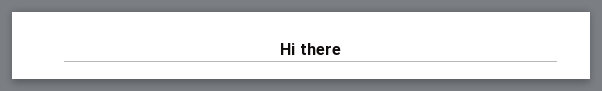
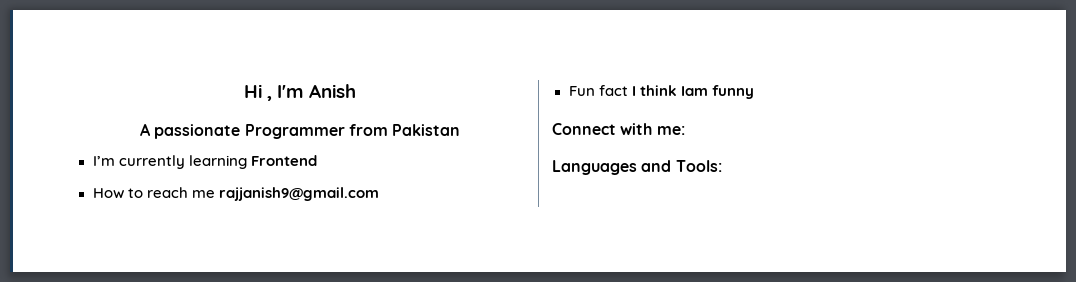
[299,43,341,55] there -> [266,84,357,101] [139,123,461,139] [92,155,317,169] [92,187,379,201] [568,85,754,99] [552,123,685,135] [552,160,722,175] , I'm Anish // A passionate Programmer from Pakistan // I’m currently learning Frontend // How to reach me rajjanish9@gmail.com // Fun fact I think Iam funny // Connect with me: // Languages and Tools:

